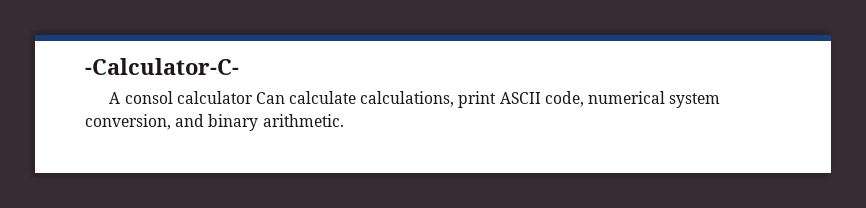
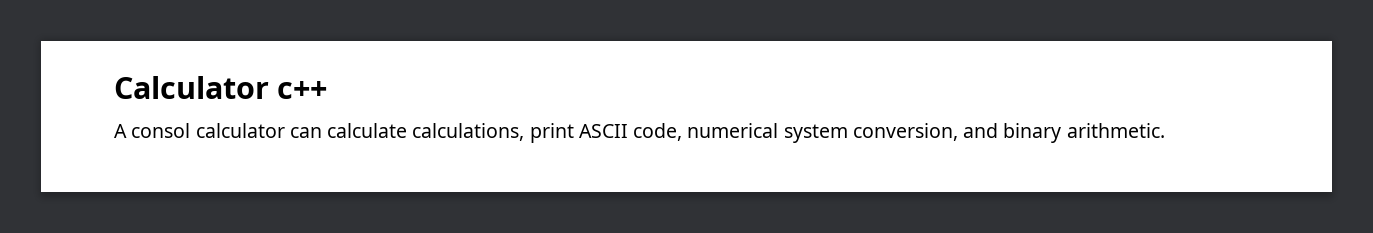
[85,58,239,75] -Calculator-C- -> [114,76,328,99] Calculator c++
[255,92,285,104] Can -> [289,127,322,138] can

